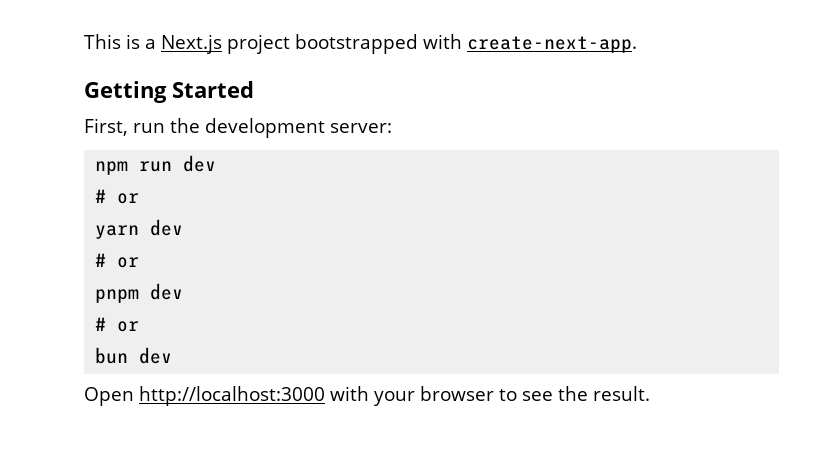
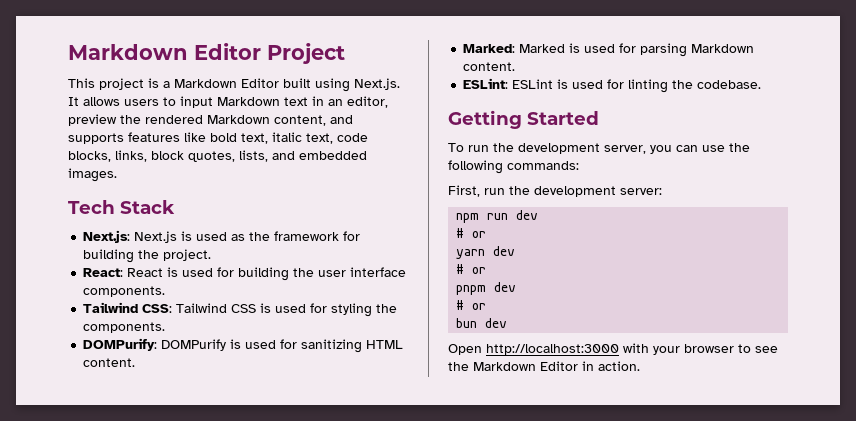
[84,34,637,54] [84,81,254,103] This is a Next.js project bootstrapped with create-next-app. // Getting Started -> [68,43,345,64] [68,78,400,92] [68,96,388,108] [68,114,353,126] [68,132,368,144] [68,150,367,162] [68,168,117,182] [68,200,175,214] [83,230,361,243] [83,249,212,263] [83,267,407,281] [83,286,166,297] [83,302,398,317] [83,322,166,333] [83,338,404,353] [83,358,136,367] [463,43,755,57] [463,62,516,71] [463,78,762,93] [448,110,599,129] [448,143,750,154] [448,160,579,174] Markdown Editor Project // This project is a Markdown Editor built using Next.js. It allows users to input Markdown text in an editor, preview the rendered Markdown content, and supports features like bold text, italic text, code blocks, links, block quotes, lists, and embedded images. // Tech Stack // Next.js: Next.js is used as the framework for building the project. // React: React is used for building the user interface components. // Tailwind CSS: Tailwind CSS is used for styling the components. // DOMPurify: DOMPurify is used for sanitizing HTML content. // Marked: Marked is used for parsing Markdown content. // ESLint: ESLint is used for linting the codebase. // Getting Started // To run the development server, you can use the following commands:
[593,386,650,401] result. -> [473,361,640,371] Markdown Editor in action.

